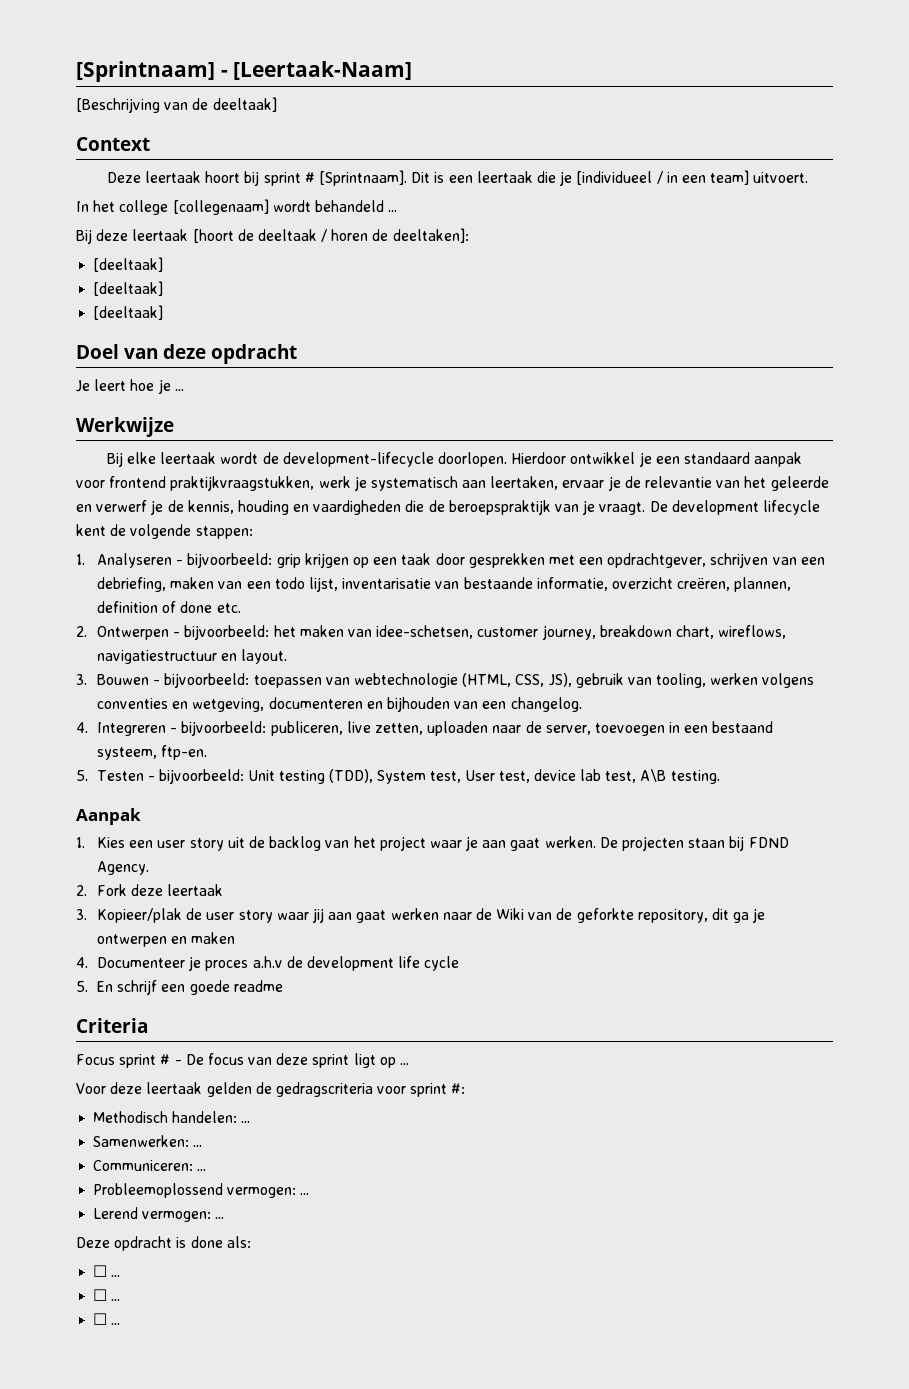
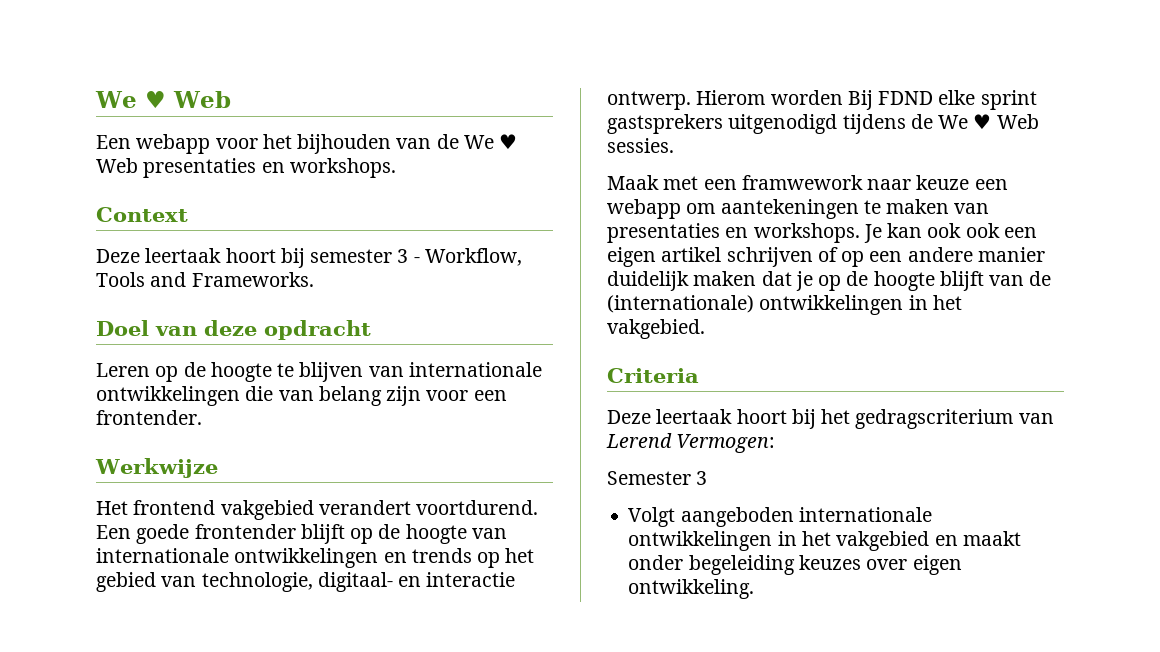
[76,61,413,82] [76,97,277,113] [Sprintnaam] - [Leertaak-Naam] // [Beschrijving van de deeltaak] -> [95,91,231,108] [96,134,518,154] [96,158,396,178] We ♥ Web // Een webapp voor het bijhouden van de We ♥ Web presentaties en workshops.
[263,170,809,186] [76,199,398,215] [76,228,469,244] [93,257,164,272] [93,281,164,296] [93,305,164,320] [76,344,297,364] [76,379,184,394] [76,417,174,437] [106,452,803,467] [76,476,829,491] [76,500,820,515] [76,524,253,539] [76,553,825,568] [97,577,792,592] [97,601,241,613] [76,625,787,640] [97,649,288,664] [76,673,815,688] [97,697,582,712] [76,721,774,736] [97,745,208,760] [76,769,720,784] [76,808,141,825] [76,836,789,851] [97,861,150,875] [76,884,224,896] [76,908,766,923] [97,932,236,947] [76,956,460,971] [76,980,283,995] [76,1018,148,1033] [76,1053,410,1068] [76,1082,466,1097] [93,1111,251,1123] [93,1135,203,1147] [93,1160,207,1171] [93,1183,310,1198] [93,1207,225,1222] [76,1236,251,1251] [93,1265,121,1277] [93,1289,121,1301] [93,1313,121,1325] sprint # [Sprintnaam]. Dit is een leertaak die je [individueel / in een team] uitvoert. // In het college [collegenaam] wordt behandeld ... // Bij deze leertaak [hoort de deeltaak / horen de deeltaken]: // [deeltaak] // [deeltaak] // [deeltaak] // Doel van deze opdracht // Je leert hoe je ... // Werkwijze // Bij elke leertaak wordt de development-lifecycle doorlopen. Hierdoor ontwikkel je een standaard aanpak voor frontend praktijkvraagstukken, werk je systematisch aan leertaken, ervaar je de relevantie van het geleerde en verwerf je de kennis, houding en vaardigheden die de beroepspraktijk van je vraagt. De development lifecycle kent de volgende stappen: // 1. Analyseren - bijvoorbeeld: grip krijgen op een taak door gesprekken met een opdrachtgever, schrijven van een debriefing, maken van een todo lijst, inventarisatie van bestaande informatie, overzicht creëren, plannen, definition of done etc. // 2. Ontwerpen - bijvoorbeeld: het maken van idee-schetsen, customer journey, breakdown chart, wireflows, navigatiestructuur en layout. // 3. Bouwen - bijvoorbeeld: toepassen van webtechnologie (HTML, CSS, JS), gebruik van tooling, werken volgens conventies en wetgeving, documenteren en bijhouden van een changelog. // 4. Integreren - bijvoorbeeld: publiceren, live zetten, uploaden naar de server, toevoegen in een bestaand systeem, ftp-en. // 5. Testen - bijvoorbeeld: Unit testing (TDD), System test, User test, device lab test, A\B testing. // Aanpak // 1. Kies een user story uit de backlog van het project waar je aan gaat werken. De projecten staan bij FDND Agency. // 2. Fork deze leertaak // 3. Kopieer/plak de user story waar jij aan gaat werken naar de Wiki van de geforkte repository, dit ga je ontwerpen en maken // 4. Documenteer je proces a.h.v de development life cycle // 5. En schrijf een goede readme // Criteria // Focus sprint # - De focus van deze sprint ligt op ... // Voor deze leertaak gelden de gedragscriteria voor sprint #: // Methodisch handelen: ... // Samenwerken: ... // Communiceren: ... // Probleemoplossend vermogen: ... // Lerend vermogen: ... // Deze opdracht is done als: // ☐ ... // ☐ ... // ☐ ... -> [310,248,522,266] [96,272,314,287] [96,320,371,340] [96,362,542,382] [96,386,507,406] [96,410,202,425] [95,458,218,478] [96,500,539,520] [96,524,507,544] [96,548,535,568] [96,572,516,592] [607,90,1037,110] [607,114,1039,134] [607,138,674,153] [607,175,1008,190] [607,199,990,219] [607,223,1037,243] [607,247,1045,267] [607,271,1052,291] [607,295,962,315] [607,319,705,339] [607,368,699,383] [607,409,1054,429] [606,433,776,453] [607,471,708,485] [628,507,932,527] [628,531,1021,551] [628,555,962,575] [628,579,755,599] semester 3 - Workflow, Tools and Frameworks. // Doel van deze opdracht // Leren op de hoogte te blijven van internationale ontwikkelingen die van belang zijn voor een frontender. // Werkwijze // Het frontend vakgebied verandert voortdurend. Een goede frontender blijft op de hoogte van internationale ontwikkelingen en trends op het gebied van technologie, digitaal- en interactie ontwerp. Hierom worden Bij FDND elke sprint gastsprekers uitgenodigd tijdens de We ♥ Web sessies. // Maak met een framwework naar keuze een webapp om aantekeningen te maken van presentaties en workshops. Je kan ook ook een eigen artikel schrijven of op een andere manier duidelijk maken dat je op de hoogte blijft van de (internationale) ontwikkelingen in het vakgebied. // Criteria // Deze leertaak hoort bij het gedragscriterium van Lerend Vermogen: // Semester 3 // Volgt aangeboden internationale ontwikkelingen in het vakgebied en maakt onder begeleiding keuzes over eigen ontwikkeling.

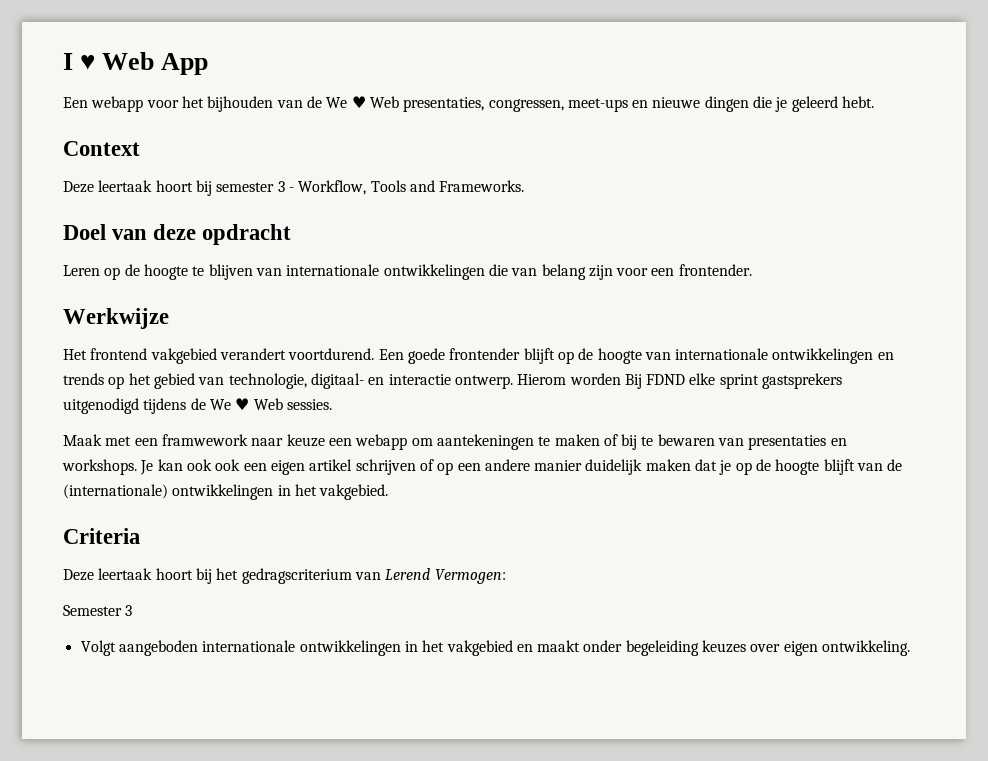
[95,91,231,108] We ♥ Web -> [63,52,209,75] I ♥ Web App
[143,158,396,178] presentaties en workshops. -> [403,96,875,112] presentaties, congressen, meet-ups en nieuwe dingen die je geleerd hebt.
(950, 206) none -> [603,434,715,450] of bij te bewaren

